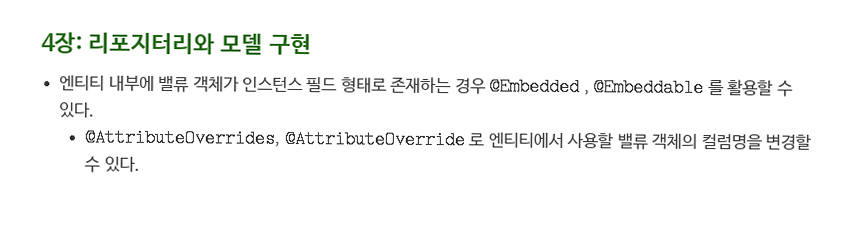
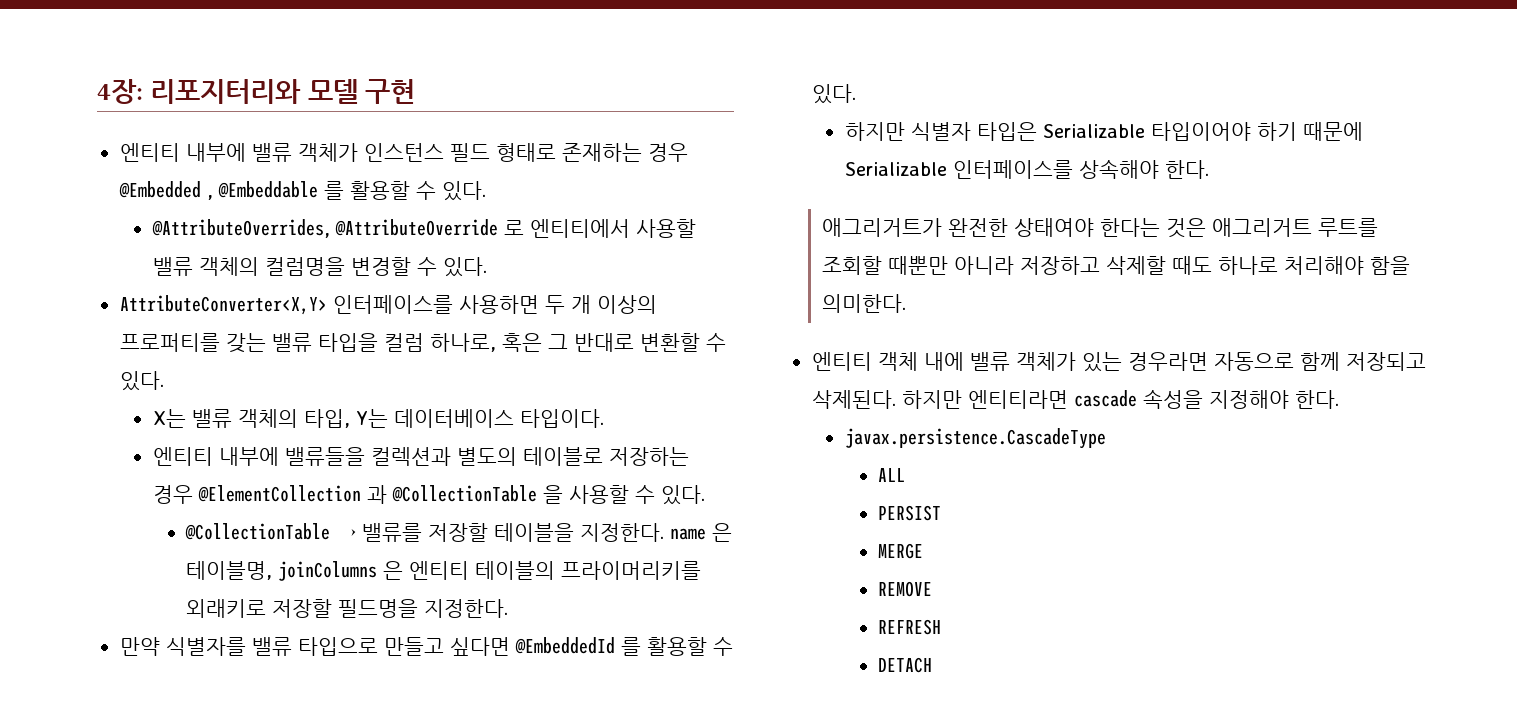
(140, 164) none -> [119,295,657,315] [119,333,726,353] [119,371,164,391] [152,409,604,428] [152,447,689,466] [152,485,705,505] [185,523,733,542] [186,561,702,581] [186,599,509,618] [119,637,733,656] [811,84,856,104] [844,122,1363,141] [844,159,1209,179] [822,218,1379,238] [822,256,1411,275] [822,294,907,313] [811,352,1426,372] [811,389,1339,409] [844,428,1106,449] [878,468,906,482] [878,505,942,521] [878,543,924,559] [878,581,933,597] [878,619,942,635] [878,657,933,673] // AttributeConverter<X,Y> 인터페이스를 사용하면 두 개 이상의 프로퍼티를 갖는 밸류 타입을 컬럼 하나로, 혹은 그 반대로 변환할 수 있다. // X는 밸류 객체의 타입, Y는 데이터베이스 타입이다. // 엔티티 내부에 밸류들을 컬렉션과 별도의 테이블로 저장하는 경우 @ElementCollection 과 @CollectionTable 을 사용할 수 있다. // @CollectionTable → 밸류를 저장할 테이블을 지정한다. name 은 테이블명, joinColumns 은 엔티티 테이블의 프라이머리키를 외래키로 저장할 필드명을 지정한다. // 만약 식별자를 밸류 타입으로 만들고 싶다면 @EmbeddedId 를 활용할 수 있다. // 하지만 식별자 타입은 Serializable 타입이어야 하기 때문에 Serializable 인터페이스를 상속해야 한다. // 애그리거트가 완전한 상태여야 한다는 것은 애그리거트 루트를 조회할 때뿐만 아니라 저장하고 삭제할 때도 하나로 처리해야 함을 의미한다. // 엔티티 객체 내에 밸류 객체가 있는 경우라면 자동으로 함께 저장되고 삭제된다. 하지만 엔티티라면 cascade 속성을 지정해야 한다. // javax.persistence.CascadeType // ALL // PERSIST // MERGE // REMOVE // REFRESH // DETACH

